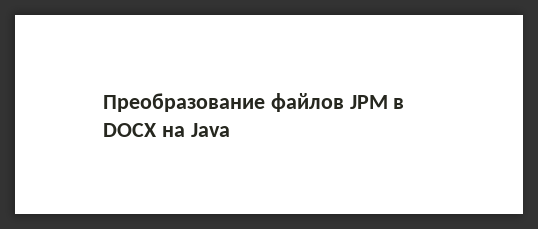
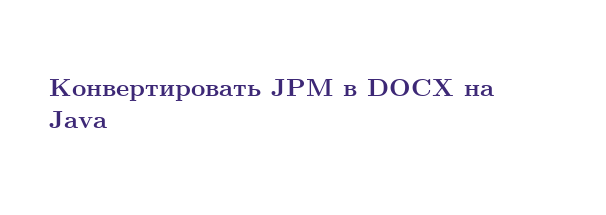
[103,93,344,112] Преобразование файлов -> [49,79,261,101] Конвертировать

